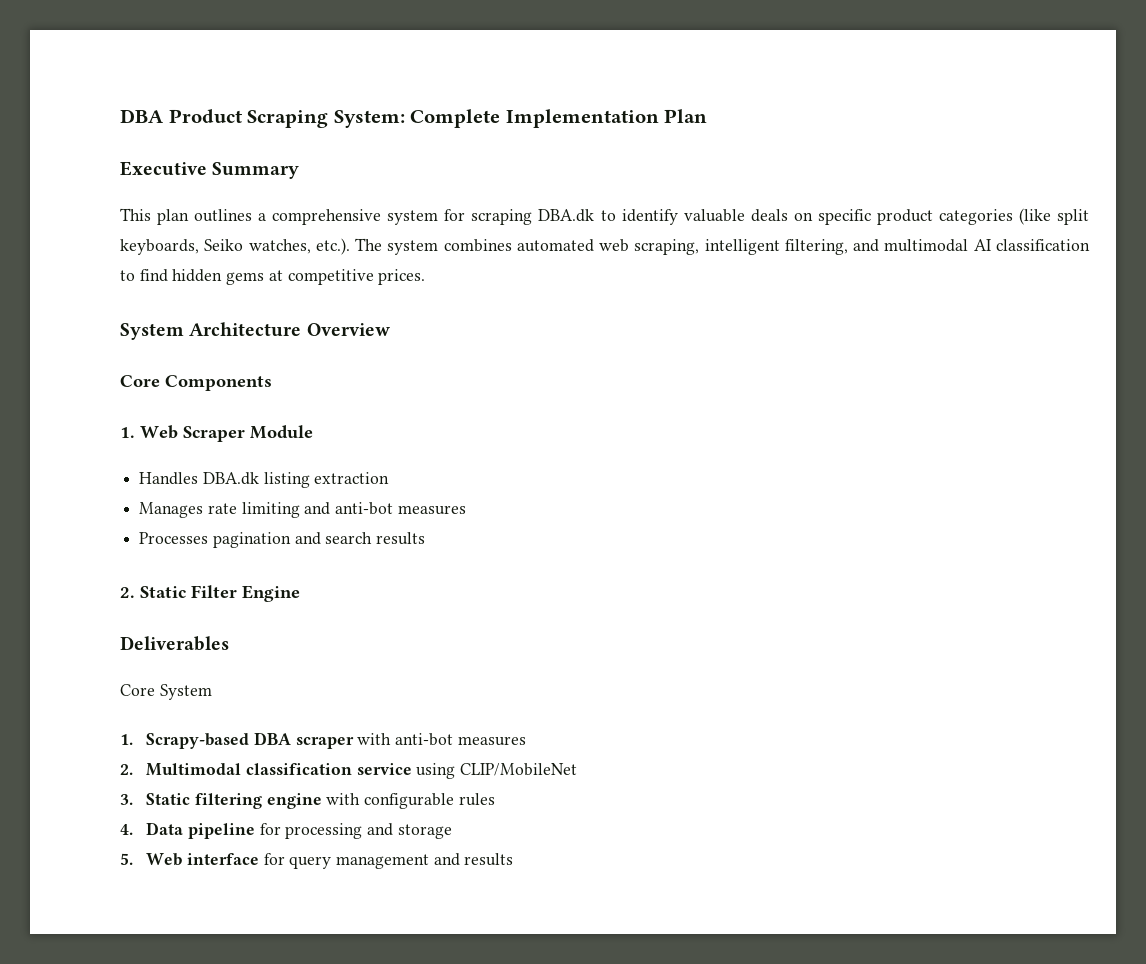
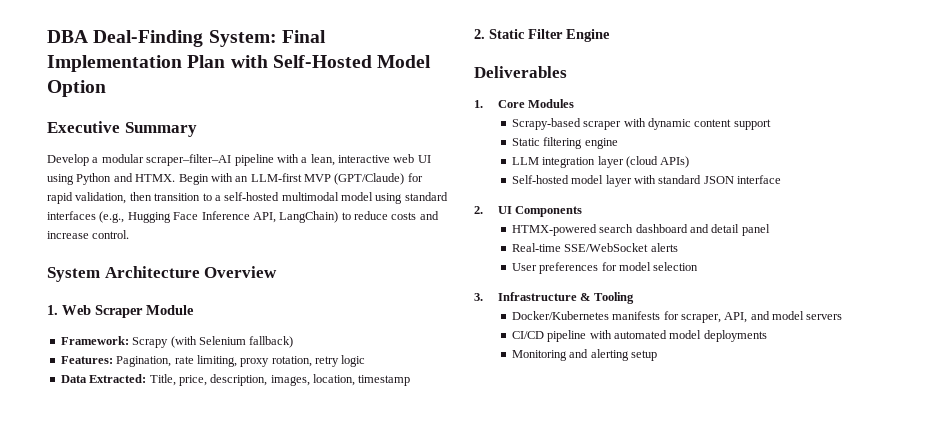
[120,109,708,128] [120,161,300,179] [120,208,1089,225] [120,238,1090,255] [120,269,426,285] DBA Product Scraping System: Complete Implementation Plan // Executive Summary // This plan outlines a comprehensive system for scraping DBA.dk to identify valuable deals on specific product categories (like split keyboards, Seiko watches, etc.). The system combines automated web scraping, intelligent filtering, and multimodal AI classification to find hidden gems at competitive prices. -> [47,30,326,47] [47,55,432,72] [47,80,106,97] [47,121,197,137] [47,154,431,166] [47,173,423,185] [47,192,448,204] [47,211,439,223] [47,230,130,239] DBA Deal-Finding System: Final Implementation Plan with Self-Hosted Model Option // Executive Summary // Develop a modular scraper–filter–AI pipeline with a lean, interactive web UI using Python and HTMX. Begin with an LLM-first MVP (GPT/Claude) for rapid validation, then transition to a self-hosted multimodal model using standard interfaces (e.g., Hugging Face Inference API, LangChain) to reduce costs and increase control.
[120,375,272,391] // Core Components -> (278, 272) none
[139,472,390,488] [139,502,466,518] [139,532,426,548] Handles DBA.dk listing extraction // Manages rate limiting and anti-bot measures // Processes pagination and search results -> [60,336,294,348] [60,355,366,367] [60,374,411,386] Framework: Scrapy (with Selenium fallback) // Features: Pagination, rate limiting, proxy rotation, retry logic // Data Extracted: Title, price, description, images, location, timestamp
[120,684,212,700] [120,732,526,749] [120,763,577,779] [120,793,495,809] [120,822,452,839] [120,853,514,869] Core System // 1. Scrapy-based DBA scraper with anti-bot measures // 2. Multimodal classification service using CLIP/MobileNet // 3. Static filtering engine with configurable rules // 4. Data pipeline for processing and storage // 5. Web interface for query management and results -> [474,99,575,108] [511,118,771,130] [511,137,618,149] [511,156,690,168] [511,175,782,187] [474,206,583,217] [511,224,770,236] [511,243,678,252] [511,262,699,274] [474,292,634,304] [511,311,843,323] [511,330,767,342] [511,349,657,361] 1. Core Modules // Scrapy-based scraper with dynamic content support // Static filtering engine // LLM integration layer (cloud APIs) // Self-hosted model layer with standard JSON interface // 2. UI Components // HTMX-powered search dashboard and detail panel // Real-time SSE/WebSocket alerts // User preferences for model selection // 3. Infrastructure & Tooling // Docker/Kubernetes manifests for scraper, API, and model servers // CI/CD pipeline with automated model deployments // Monitoring and alerting setup

